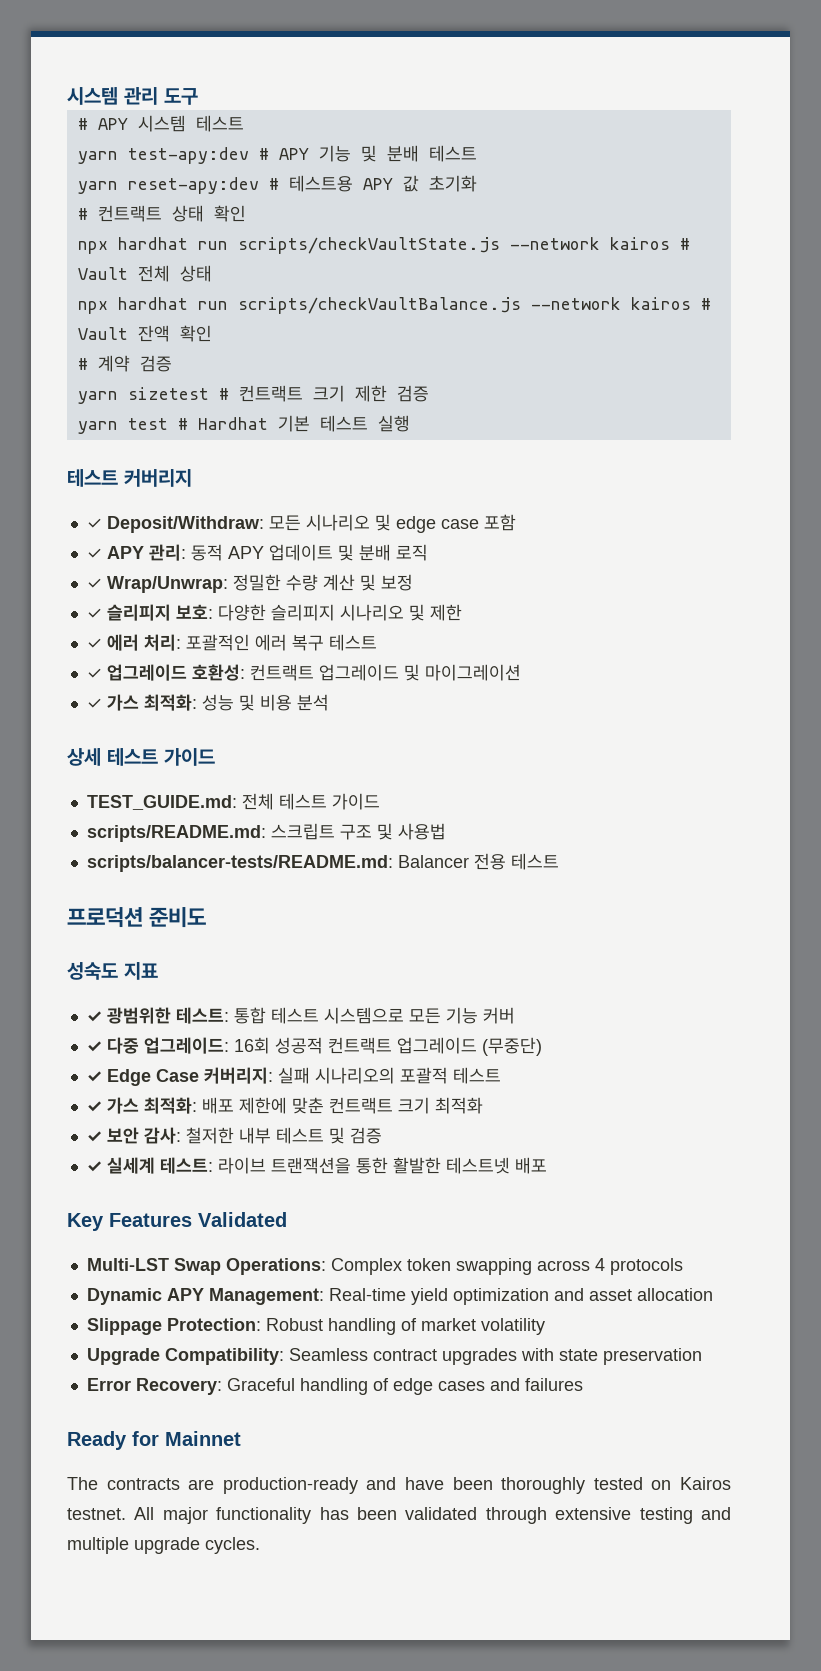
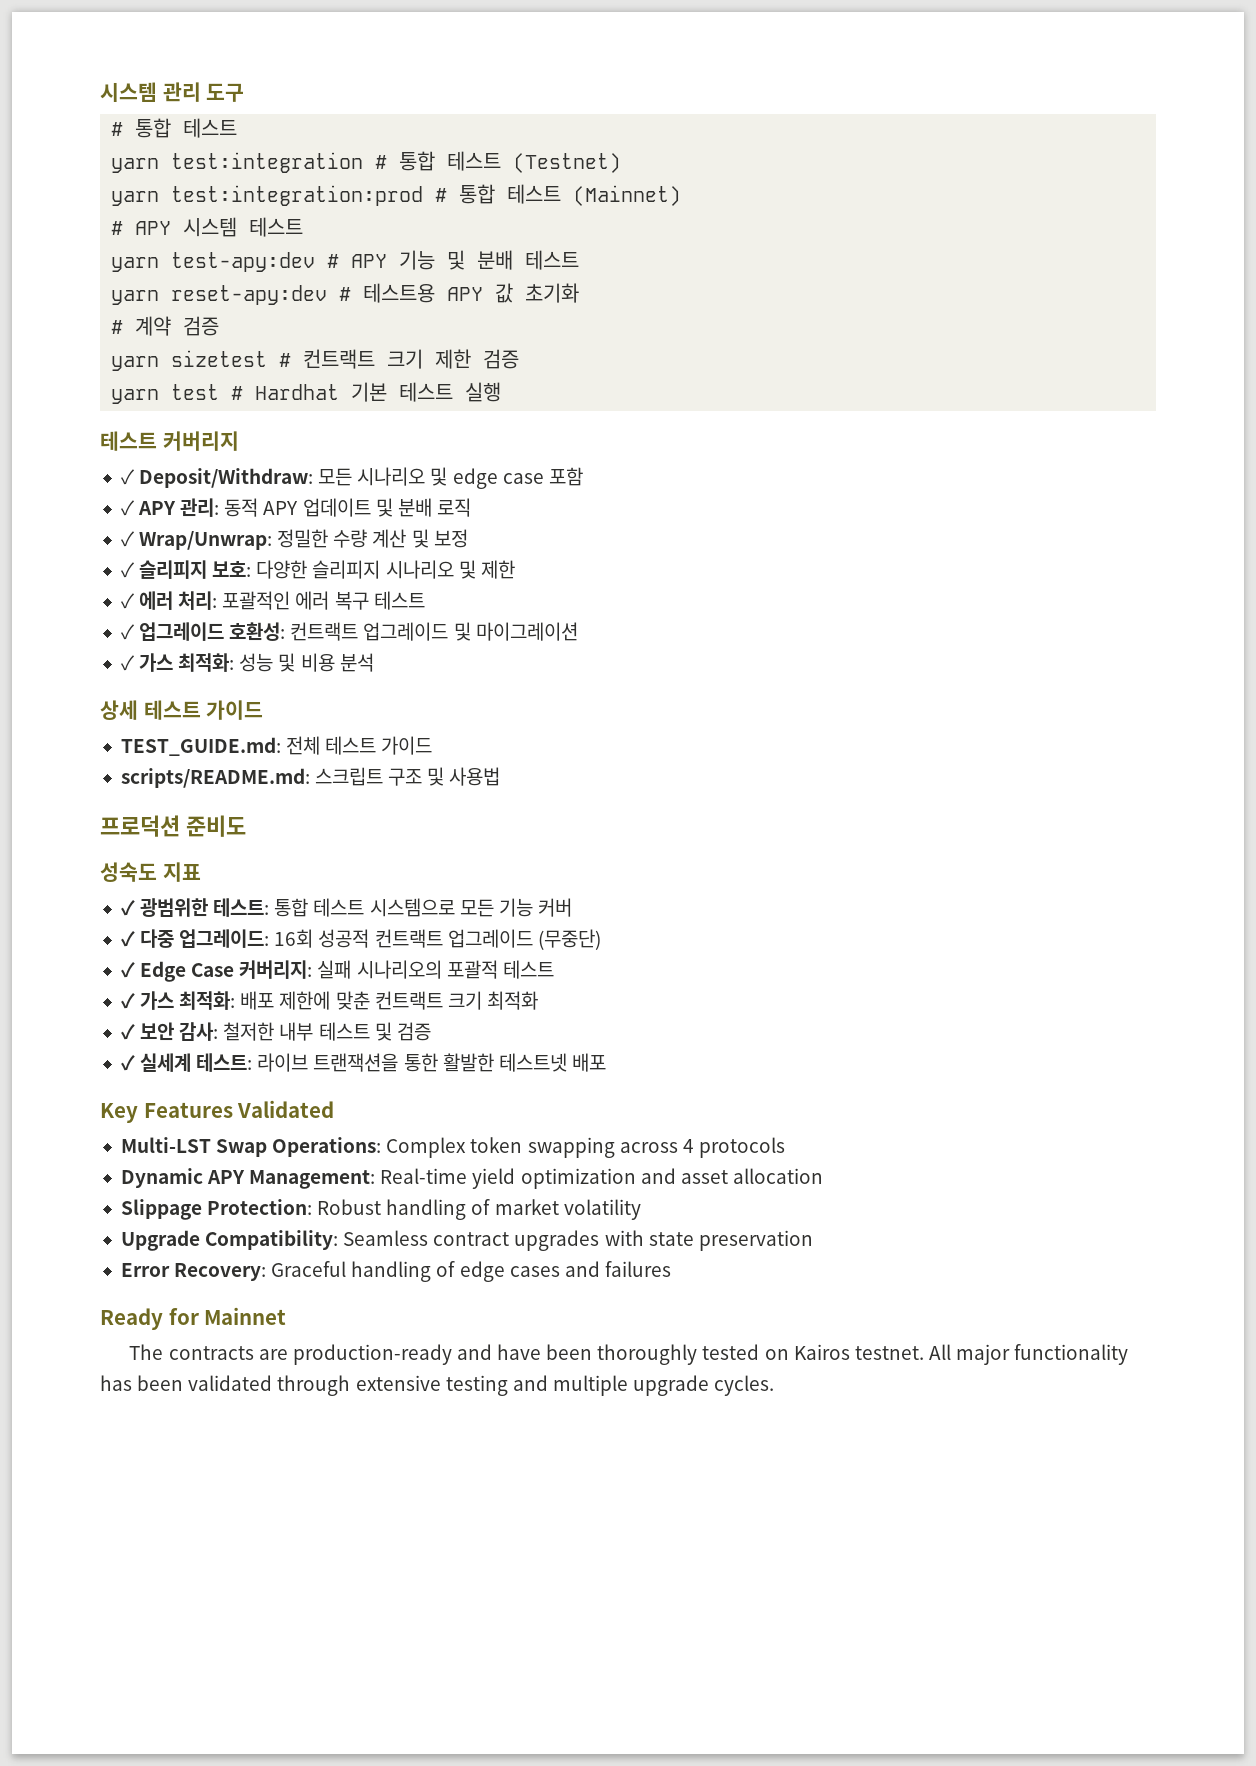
(198, 96) none -> [111,118,238,138] [111,151,622,173] [111,184,682,206] // # 통합 테스트 // yarn test:integration # 통합 테스트 (Testnet) // yarn test:integration:prod # 통합 테스트 (Mainnet)
[77,205,246,222] [77,237,690,254] [77,265,212,282] [77,297,711,314] [77,325,212,342] // # 컨트랙트 상태 확인 // npx hardhat run scripts/checkVaultState.js --network kairos # Vault 전체 상태 // npx hardhat run scripts/checkVaultBalance.js --network kairos # Vault 잔액 확인 -> (580, 293) none
[86,853,559,872] // scripts/balancer-tests/README.md: Balancer 전용 테스트 -> (501, 776) none

